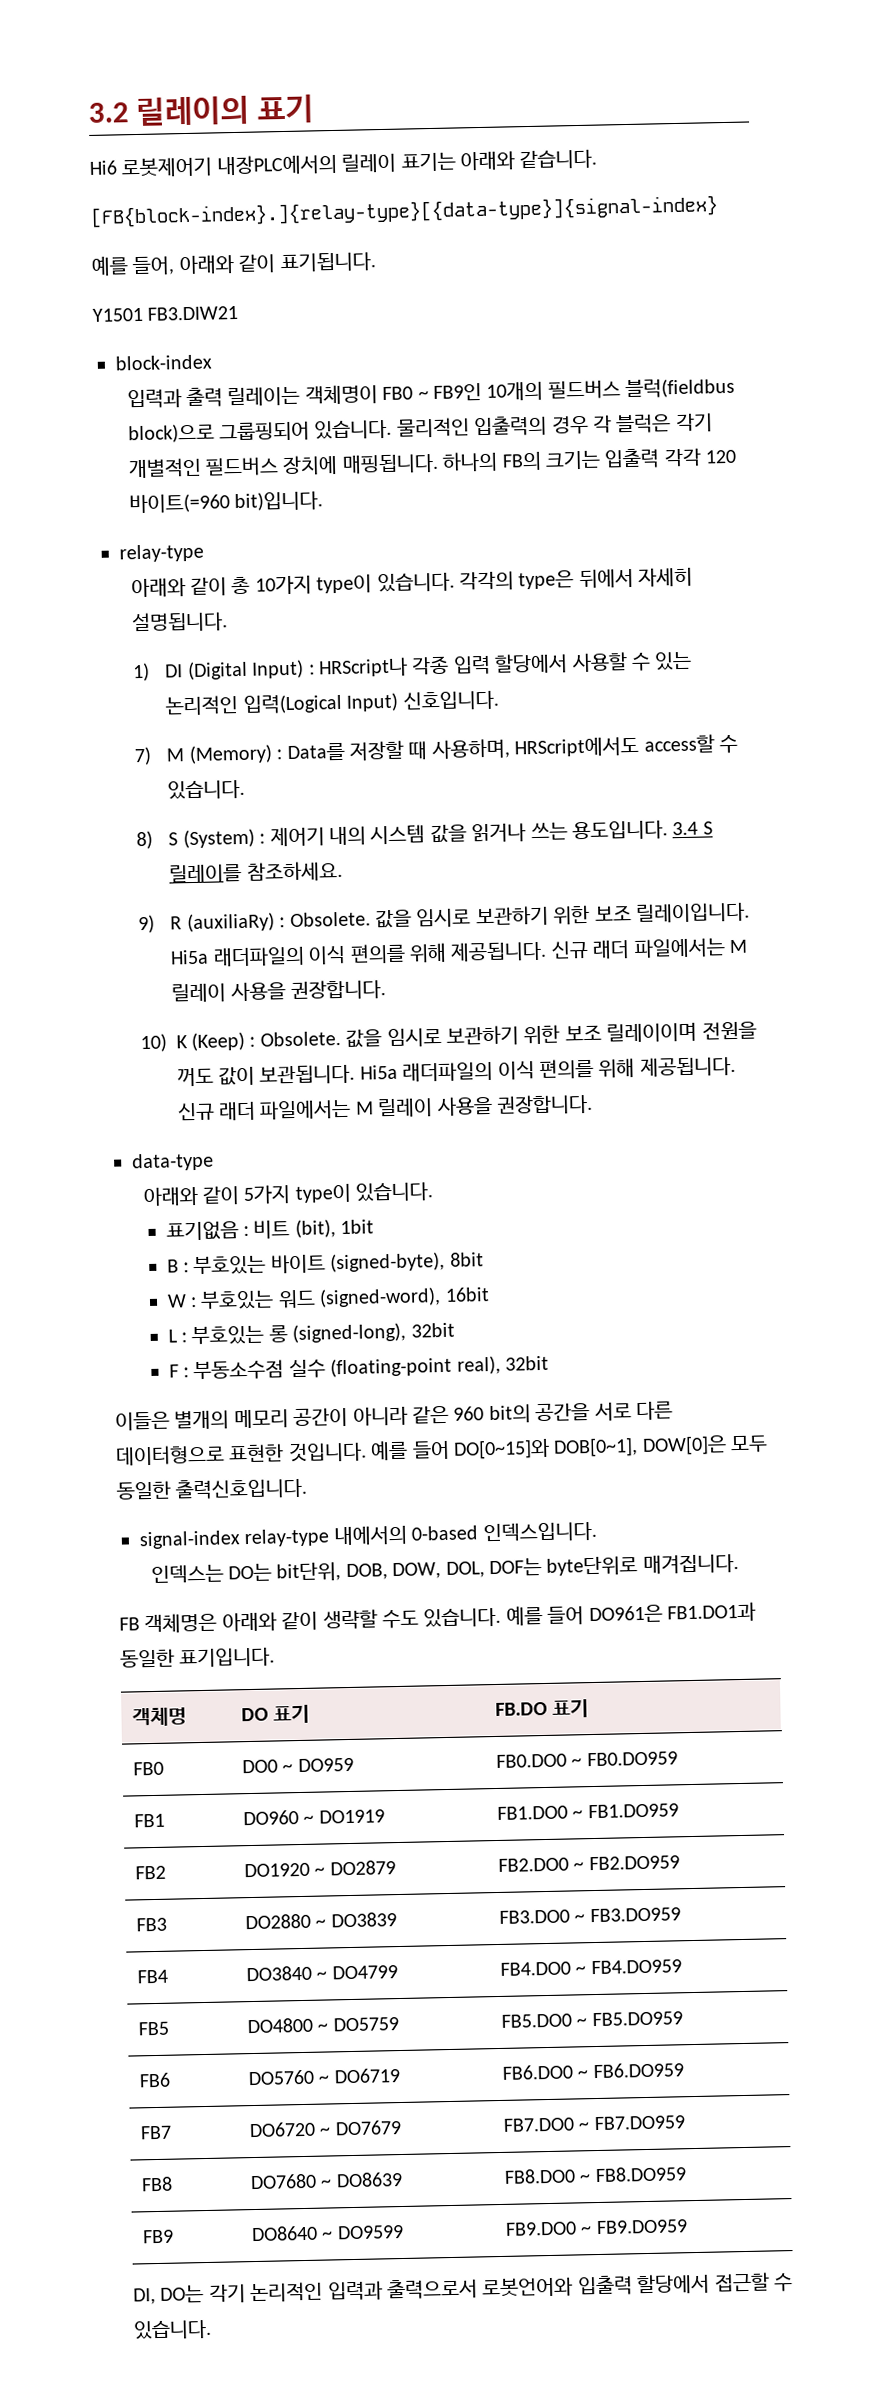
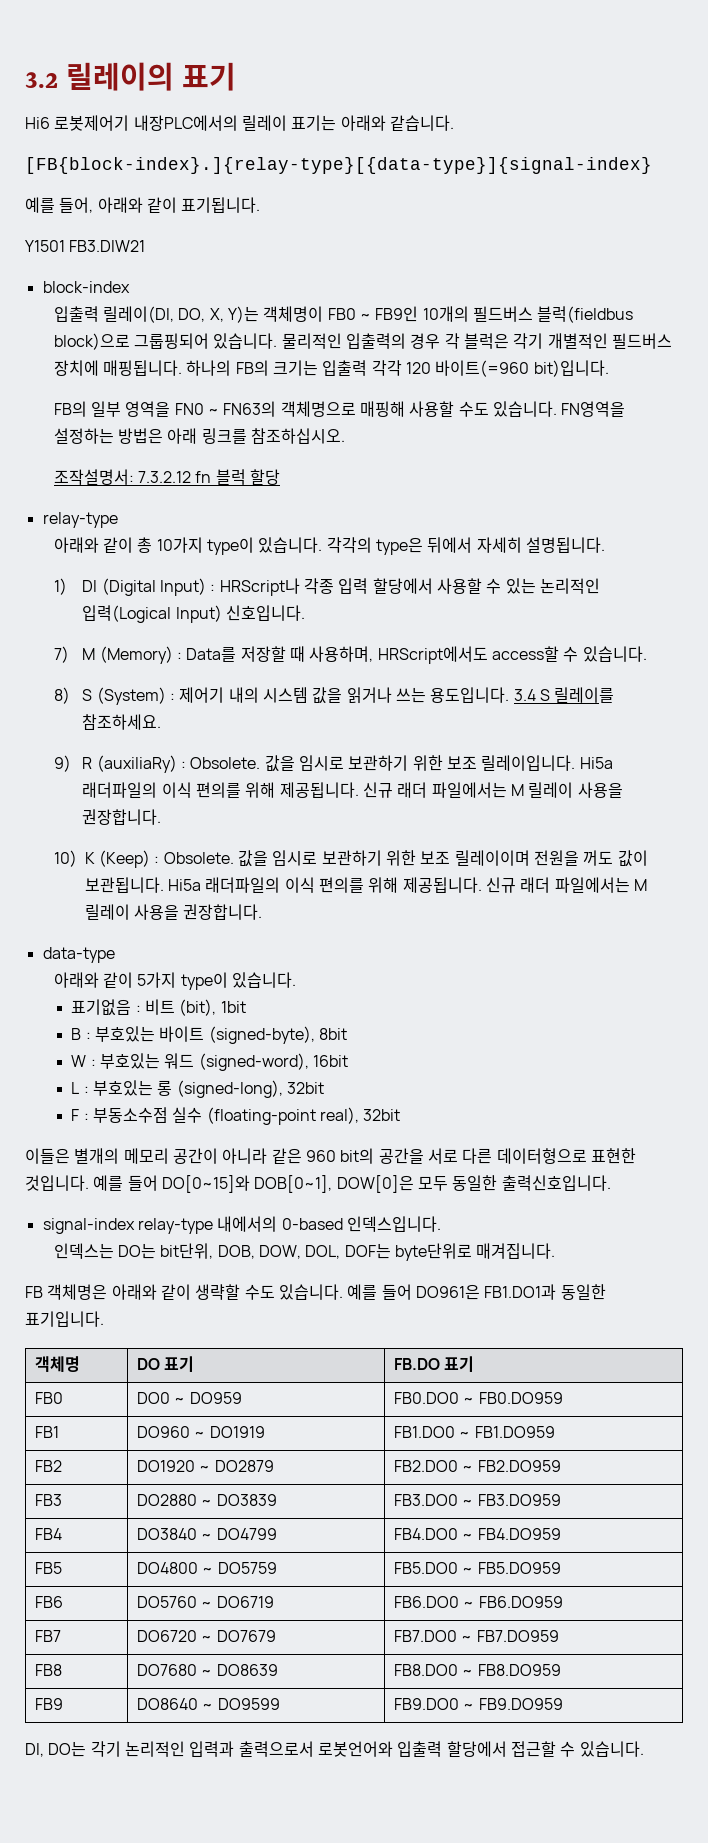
[126,386,301,409] 입력과 출력 릴레이는 -> [53,306,259,323] 입출력 릴레이(DI, DO, X, Y)는
(324, 501) none -> [53,401,626,417] [53,428,345,444] [53,469,280,485] // FB의 일부 영역을 FN0 ~ FN63의 객체명으로 매핑해 사용할 수도 있습니다. FN영역을 설정하는 방법은 아래 링크를 참조하십시오. // 조작설명서: 7.3.2.12 fn 블럭 할당

